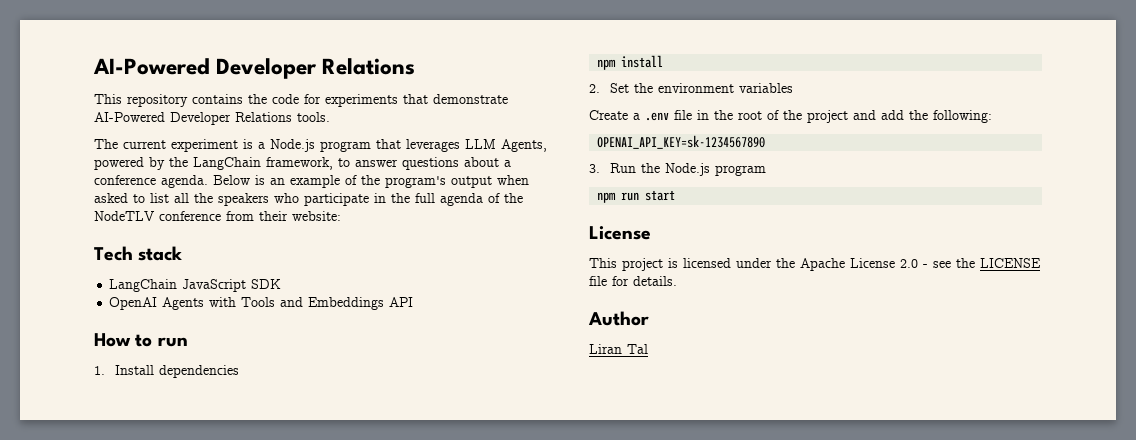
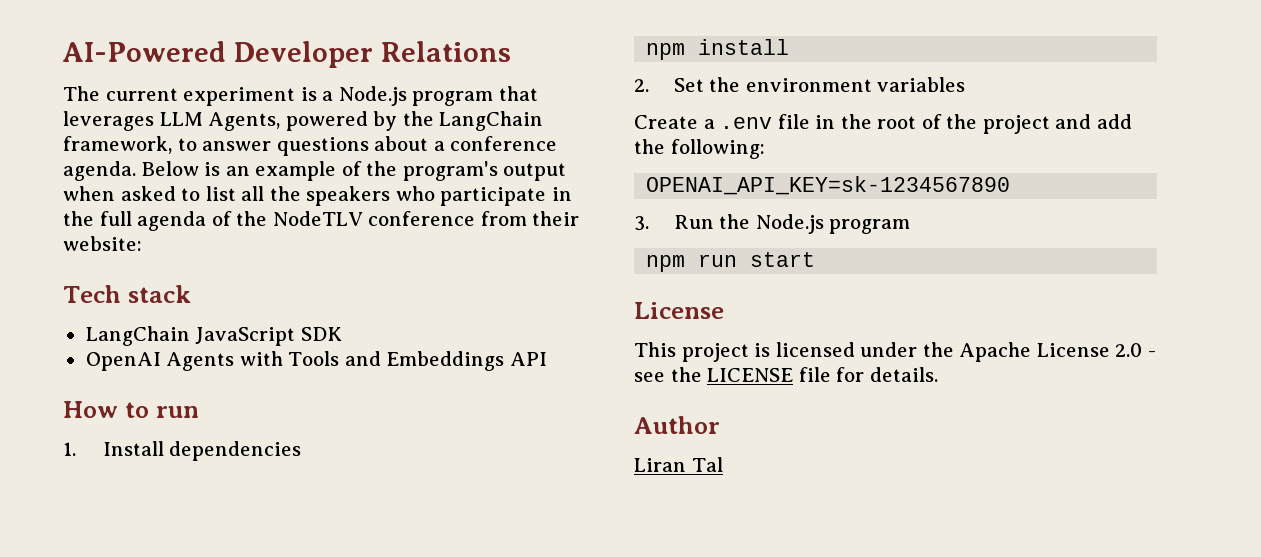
[93,58,416,79] [94,94,508,107] [94,112,330,125] AI-Powered Developer Relations // This repository contains the code for experiments that demonstrate AI-Powered Developer Relations tools. -> [62,41,511,68] AI-Powered Developer Relations

